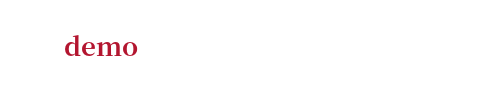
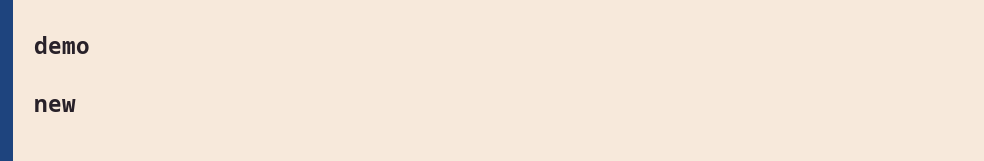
(138, 45) none -> [34,99,76,112] // new

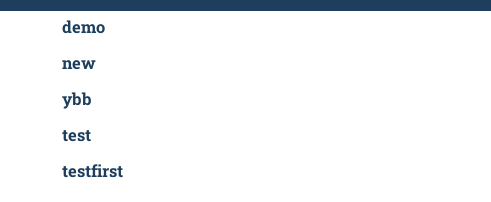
(76, 105) none -> [62,92,92,109] [62,130,91,142] [62,164,123,178] // ybb // test // testfirst

